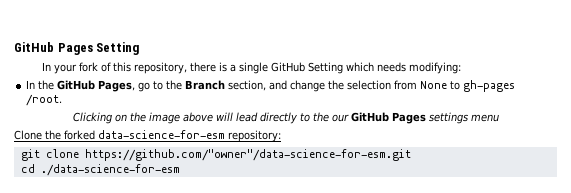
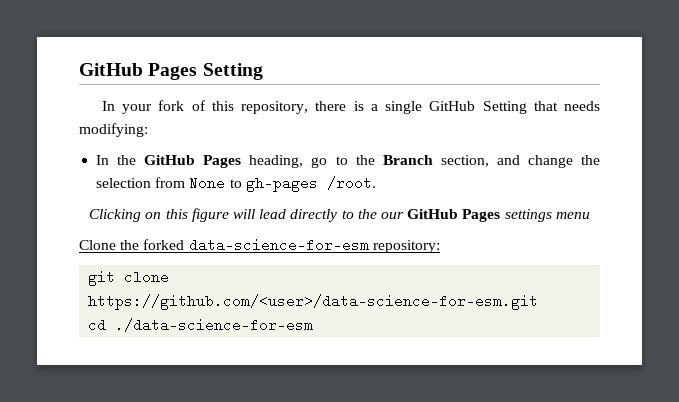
[346,62,375,72] which -> [533,101,558,111] that
[98,80,136,92] Pages, -> [203,155,304,168] Pages heading,
[129,112,213,124] the image above -> [165,208,229,222] this figure
[84,149,411,161] https://github.com/"owner"/data-science-for-esm.git -> [88,294,539,310] https://github.com/<user>/data-science-for-esm.git

